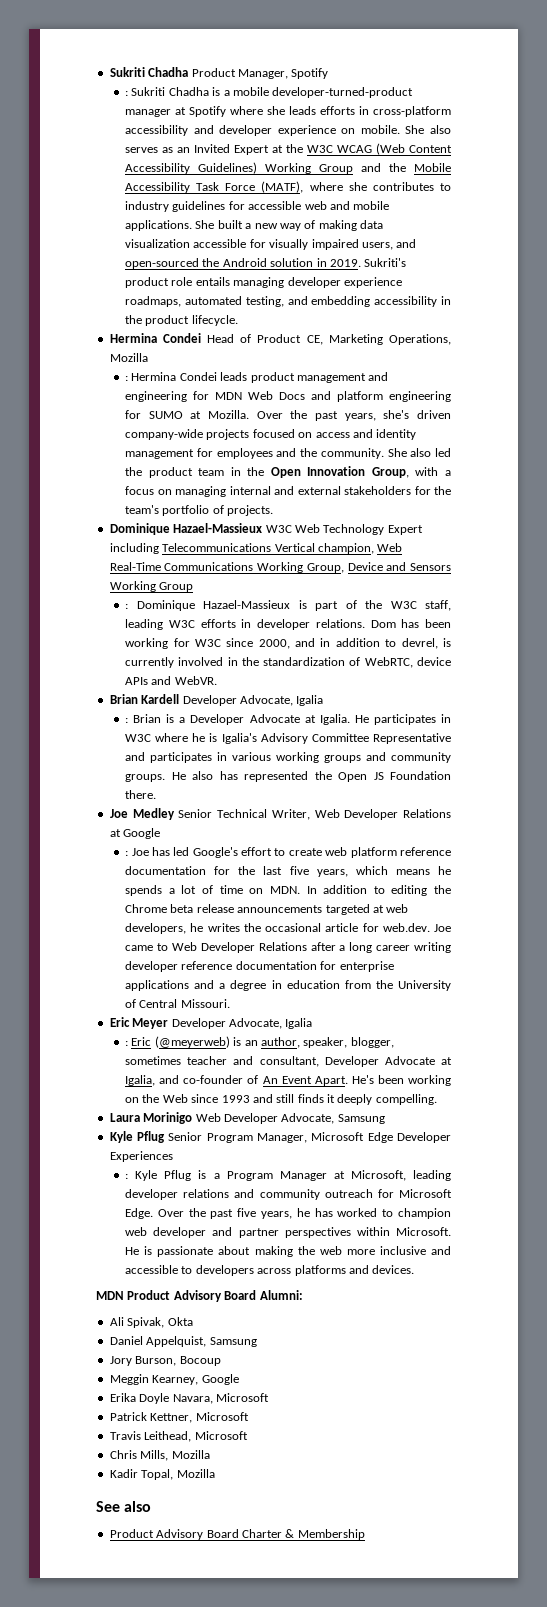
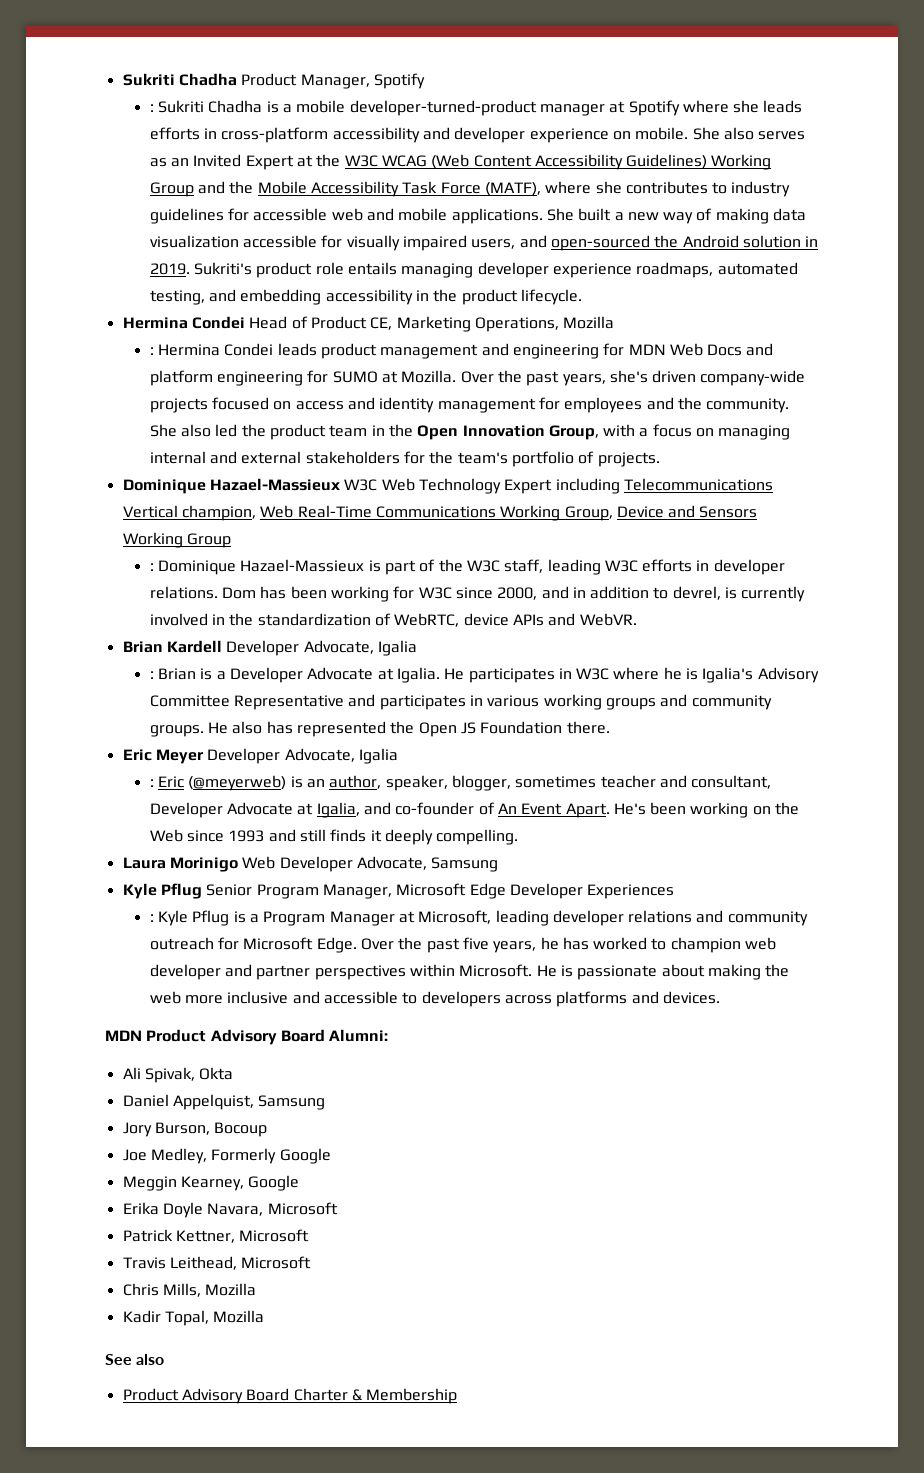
[109,808,451,820] [109,828,161,839] [125,847,451,858] [125,866,451,877] [125,885,451,896] [125,904,409,915] [125,923,451,934] [125,942,451,953] [125,961,394,972] [125,980,451,991] [125,999,230,1008] // Joe Medley Senior Technical Writer, Web Developer Relations at Google // : Joe has led Google's effort to create web platform reference documentation for the last five years, which means he spends a lot of time on MDN. In addition to editing the Chrome beta release announcements targeted at web developers, he writes the occasional article for web.dev. Joe came to Web Developer Relations after a long career writing developer reference documentation for enterprise applications and a degree in education from the University of Central Missouri. -> (610, 727) none
(221, 1361) none -> [122,1148,331,1164] // Joe Medley, Formerly Google

